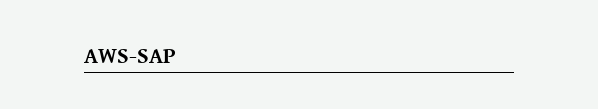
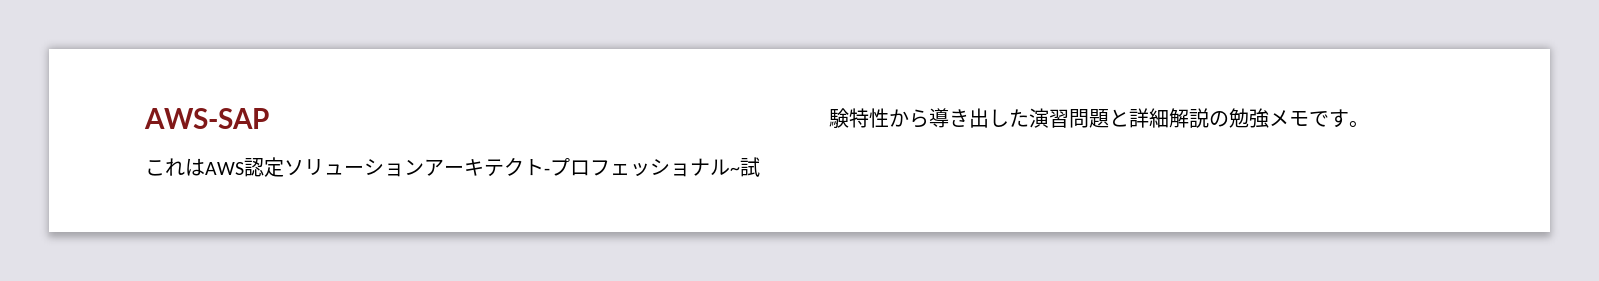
(176, 56) none -> [145,157,760,177] [829,108,1369,129] // これはAWS認定ソリューションアーキテクト-プロフェッショナル~試験特性から導き出した演習問題と詳細解説の勉強メモです。

